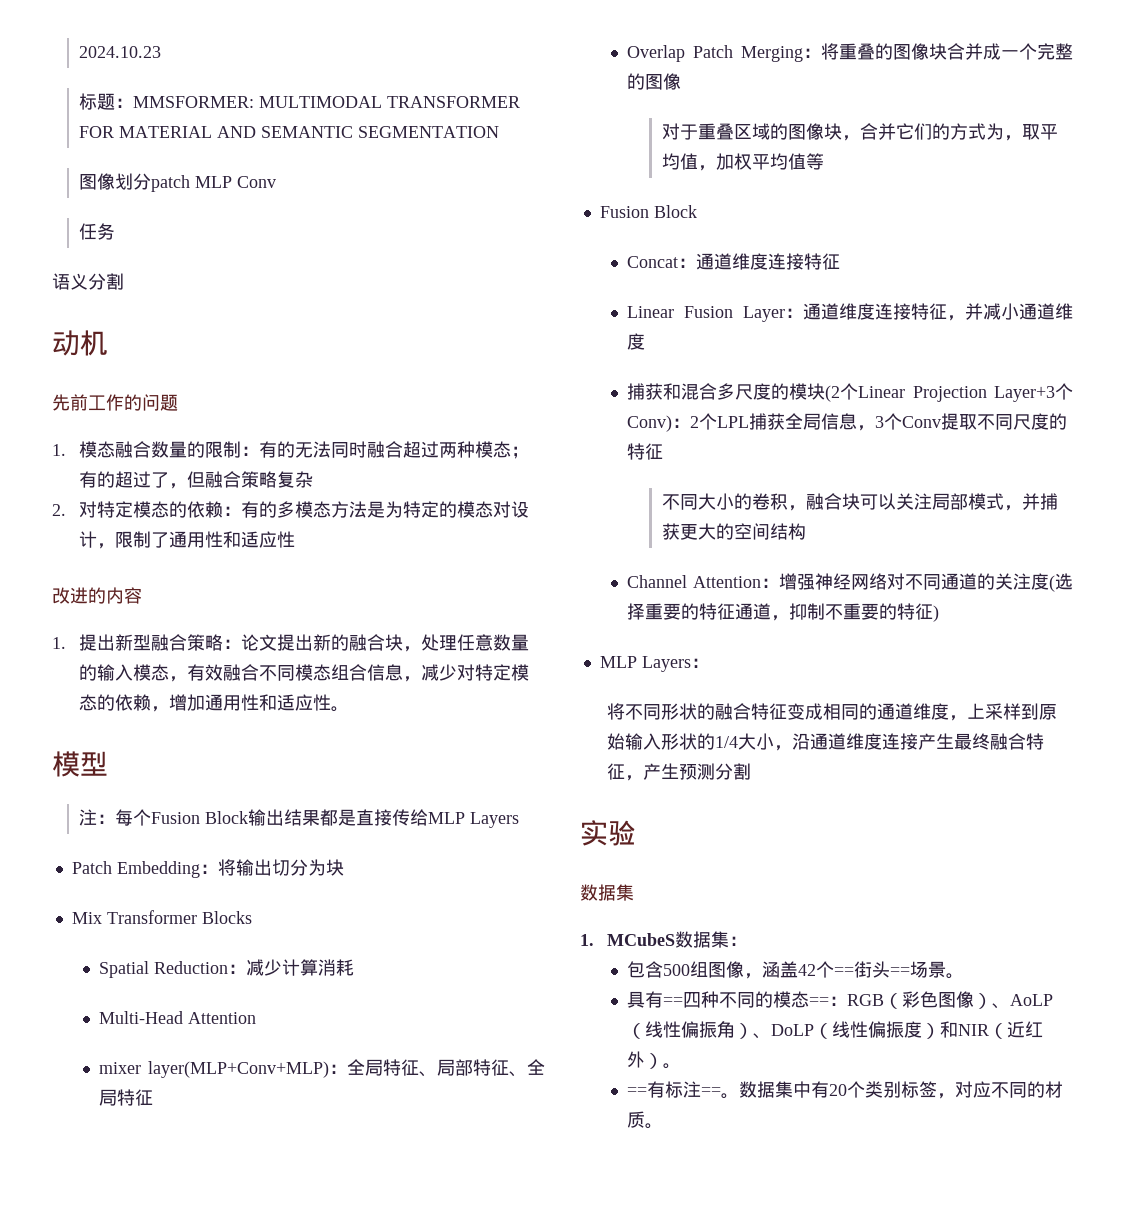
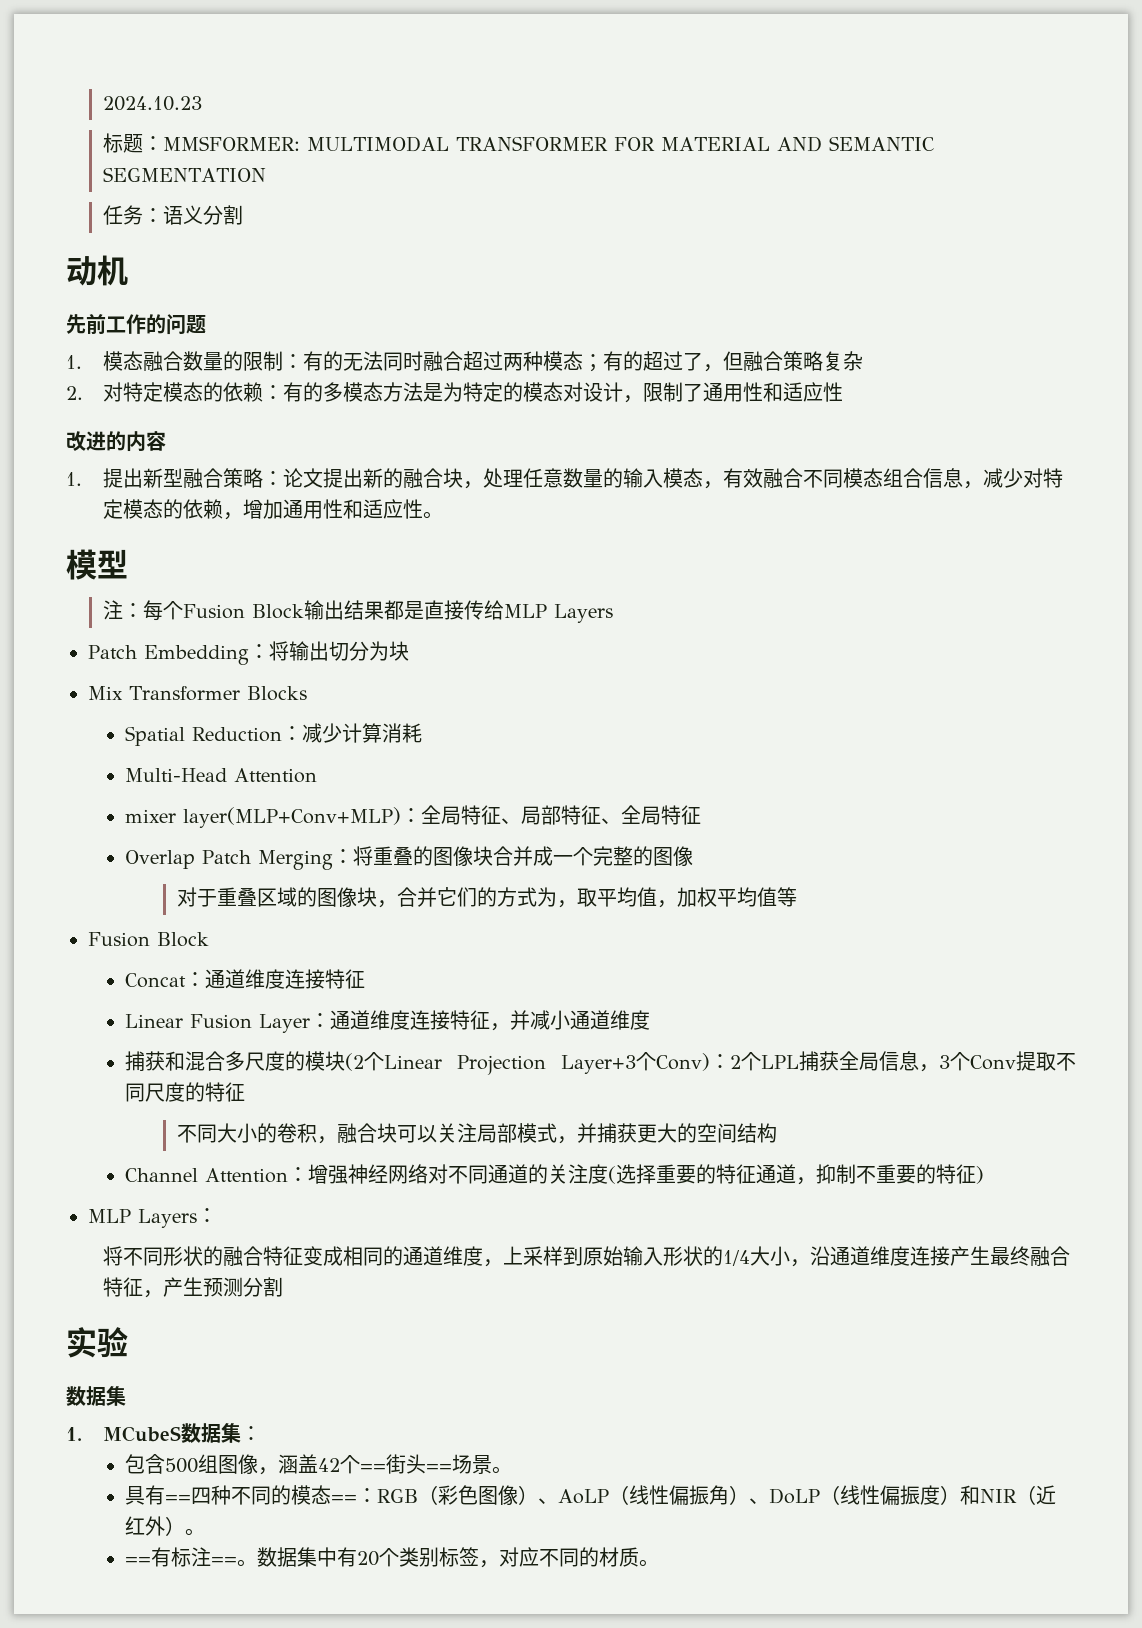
[79,173,277,192] // 图像划分patch MLP Conv -> (267, 174) none
(116, 231) // -> [143,208,164,223] ：

